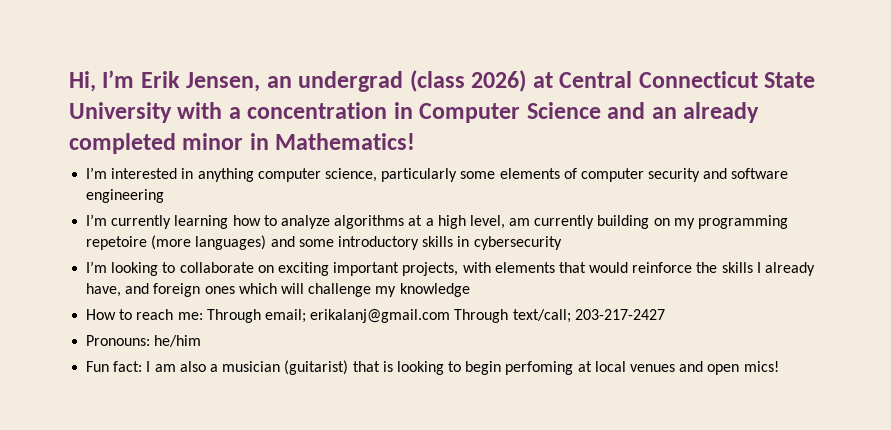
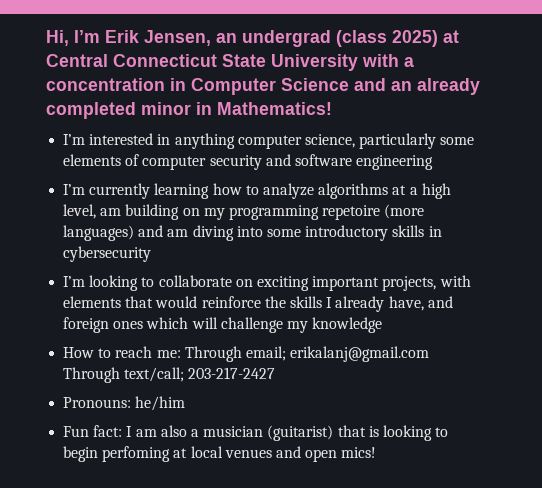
[471,70,527,92] 2026) -> [392,30,438,47] 2025)
[534,215,595,229] currently -> (122, 212) none
(295, 241) none -> [167,225,263,241] am diving into

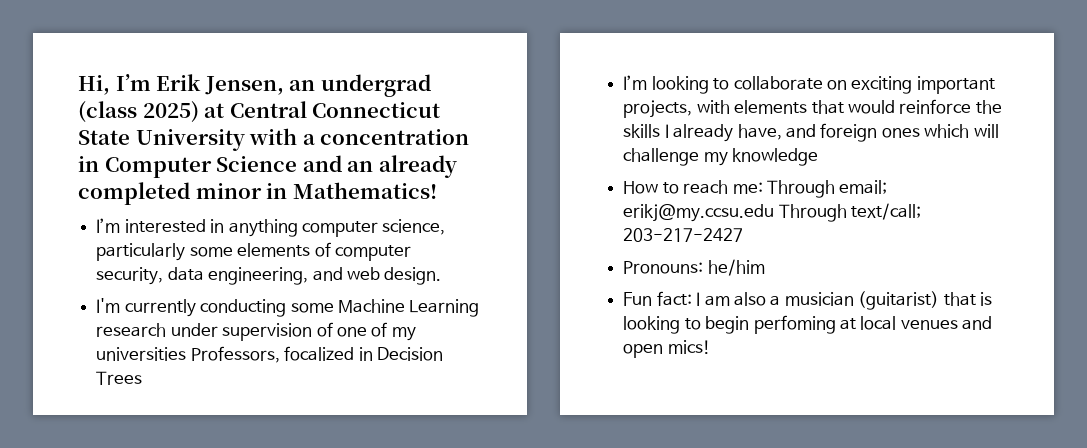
[209,154,434,170] [63,183,451,199] [63,204,425,220] [63,225,442,241] [63,246,152,262] security and software engineering // I’m currently learning how to analyze algorithms at a high level, am building on my programming repetoire (more languages) and am diving into some introductory skills in cybersecurity -> [96,267,442,285] [96,298,480,317] [96,322,416,341] [96,346,443,363] [96,371,143,385] security, data engineering, and web design. // I'm currently conducting some Machine Learning research under supervision of one of my universities Professors, focalized in Decision Trees
[290,346,430,362] erikalanj@gmail.com -> [623,204,775,222] erikj@my.ccsu.edu

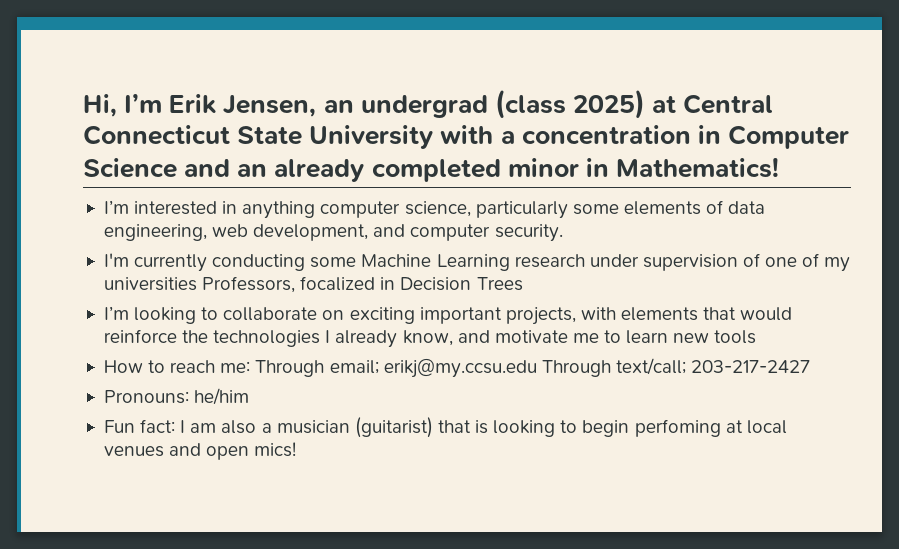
[334,245,411,261] [96,267,442,285] computer security, data engineering, and web design. -> [728,201,766,214] [103,224,563,242] data engineering, web development, and computer security.
[623,124,661,138] skills -> [213,330,321,347] technologies
[737,123,999,142] [623,148,819,166] have, and foreign ones which will challenge my knowledge -> [402,330,757,346] know, and motivate me to learn new tools

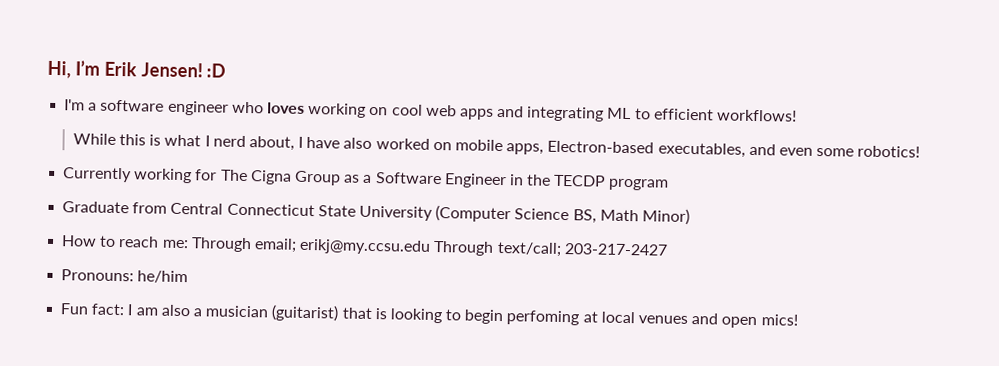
[223,89,774,119] [83,125,850,149] [83,157,780,182] [103,200,766,219] [103,224,563,242] [103,253,851,272] [103,276,523,293] [103,306,793,325] [103,329,757,348] Jensen, an undergrad (class 2025) at Central Connecticut State University with a concentration in Computer Science and an already completed minor in Mathematics! // I’m interested in anything computer science, particularly some elements of data engineering, web development, and computer security. // I'm currently conducting some Machine Learning research under supervision of one of my universities Professors, focalized in Decision Trees // I’m looking to collaborate on exciting important projects, with elements that would reinforce the technologies I already know, and motivate me to learn new tools -> [140,62,227,78] [64,99,798,122] [72,133,921,158] [62,167,670,191] [62,201,690,225] Jensen! :D // I'm a software engineer who loves working on cool web apps and integrating ML to efficient workflows! // While this is what I nerd about, I have also worked on mobile apps, Electron-based executables, and even some robotics! // Currently working for The Cigna Group as a Software Engineer in the TECDP program // Graduate from Central Connecticut State University (Computer Science BS, Math Minor)

